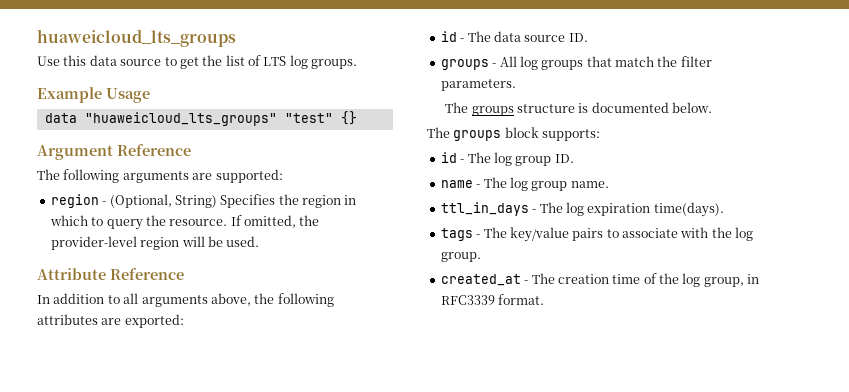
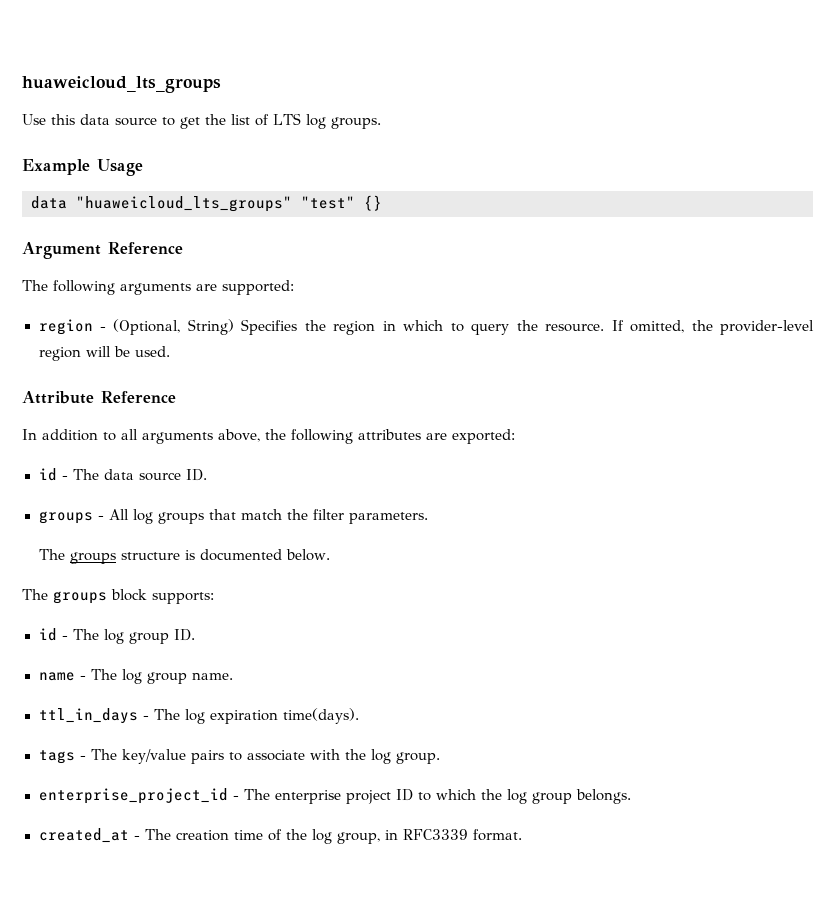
(481, 257) none -> [38,788,631,804] // enterprise_project_id - The enterprise project ID to which the log group belongs.

